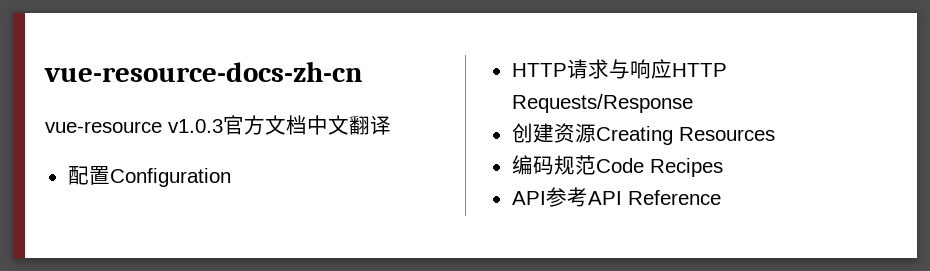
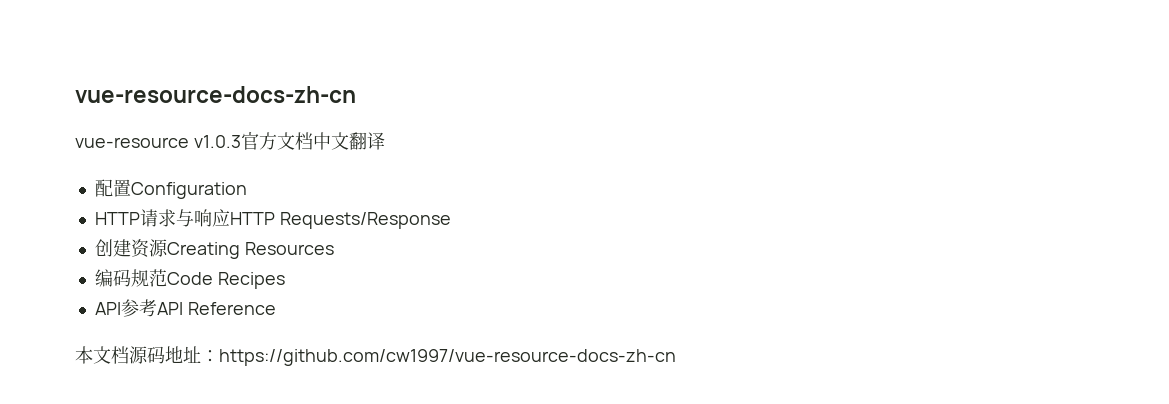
(721, 197) none -> [75,346,676,366] // 本文档源码地址：https://github.com/cw1997/vue-resource-docs-zh-cn

